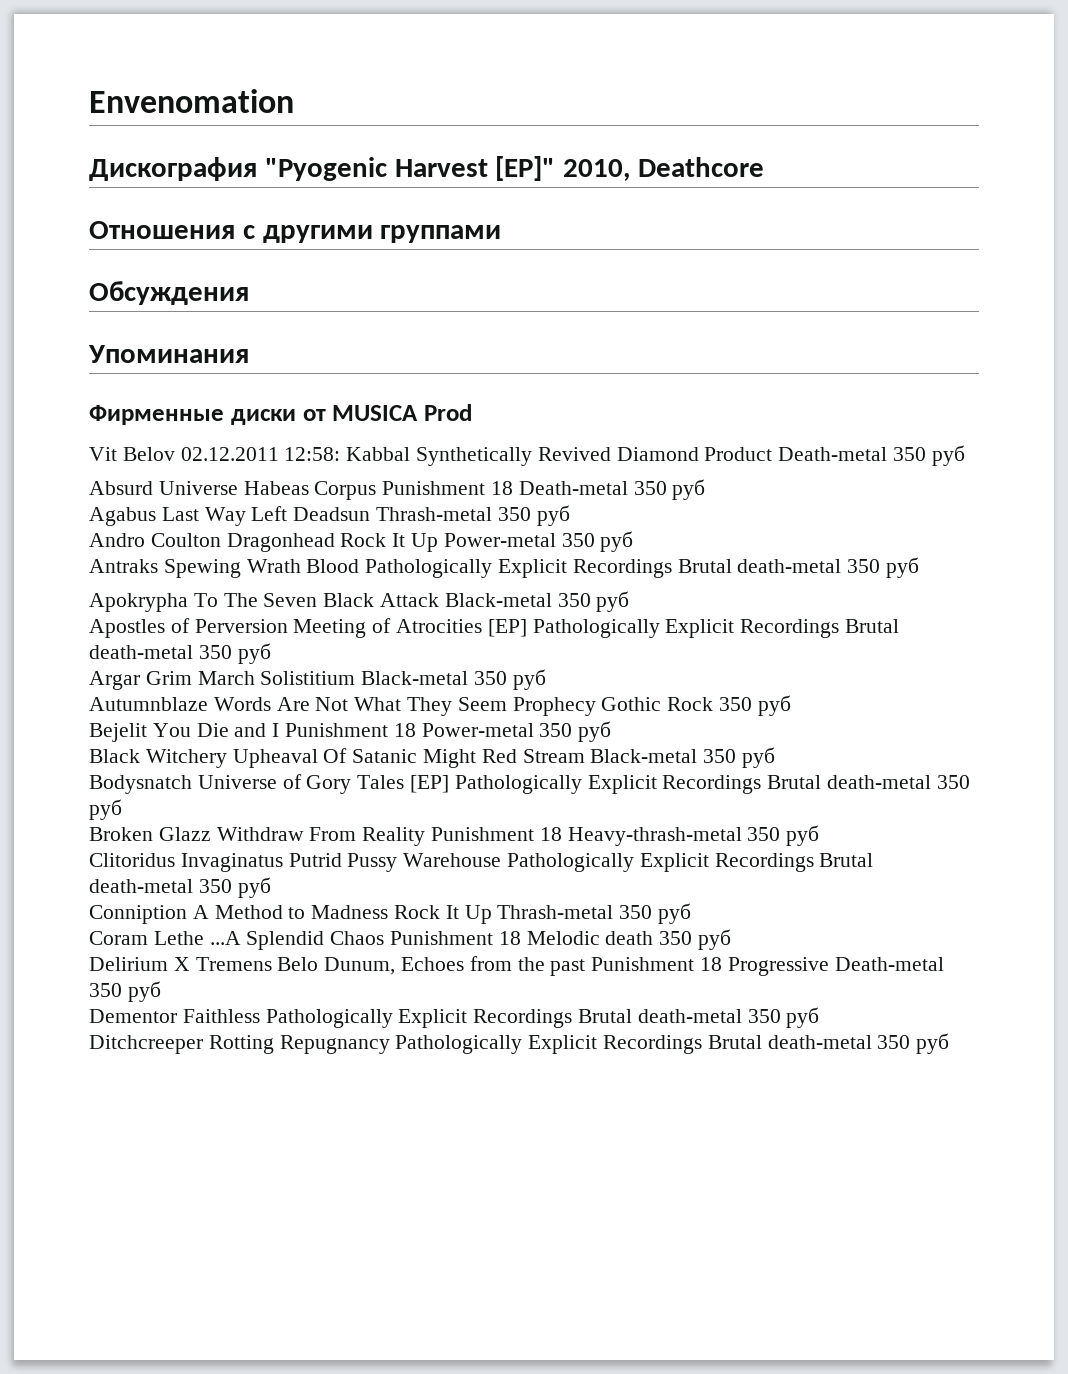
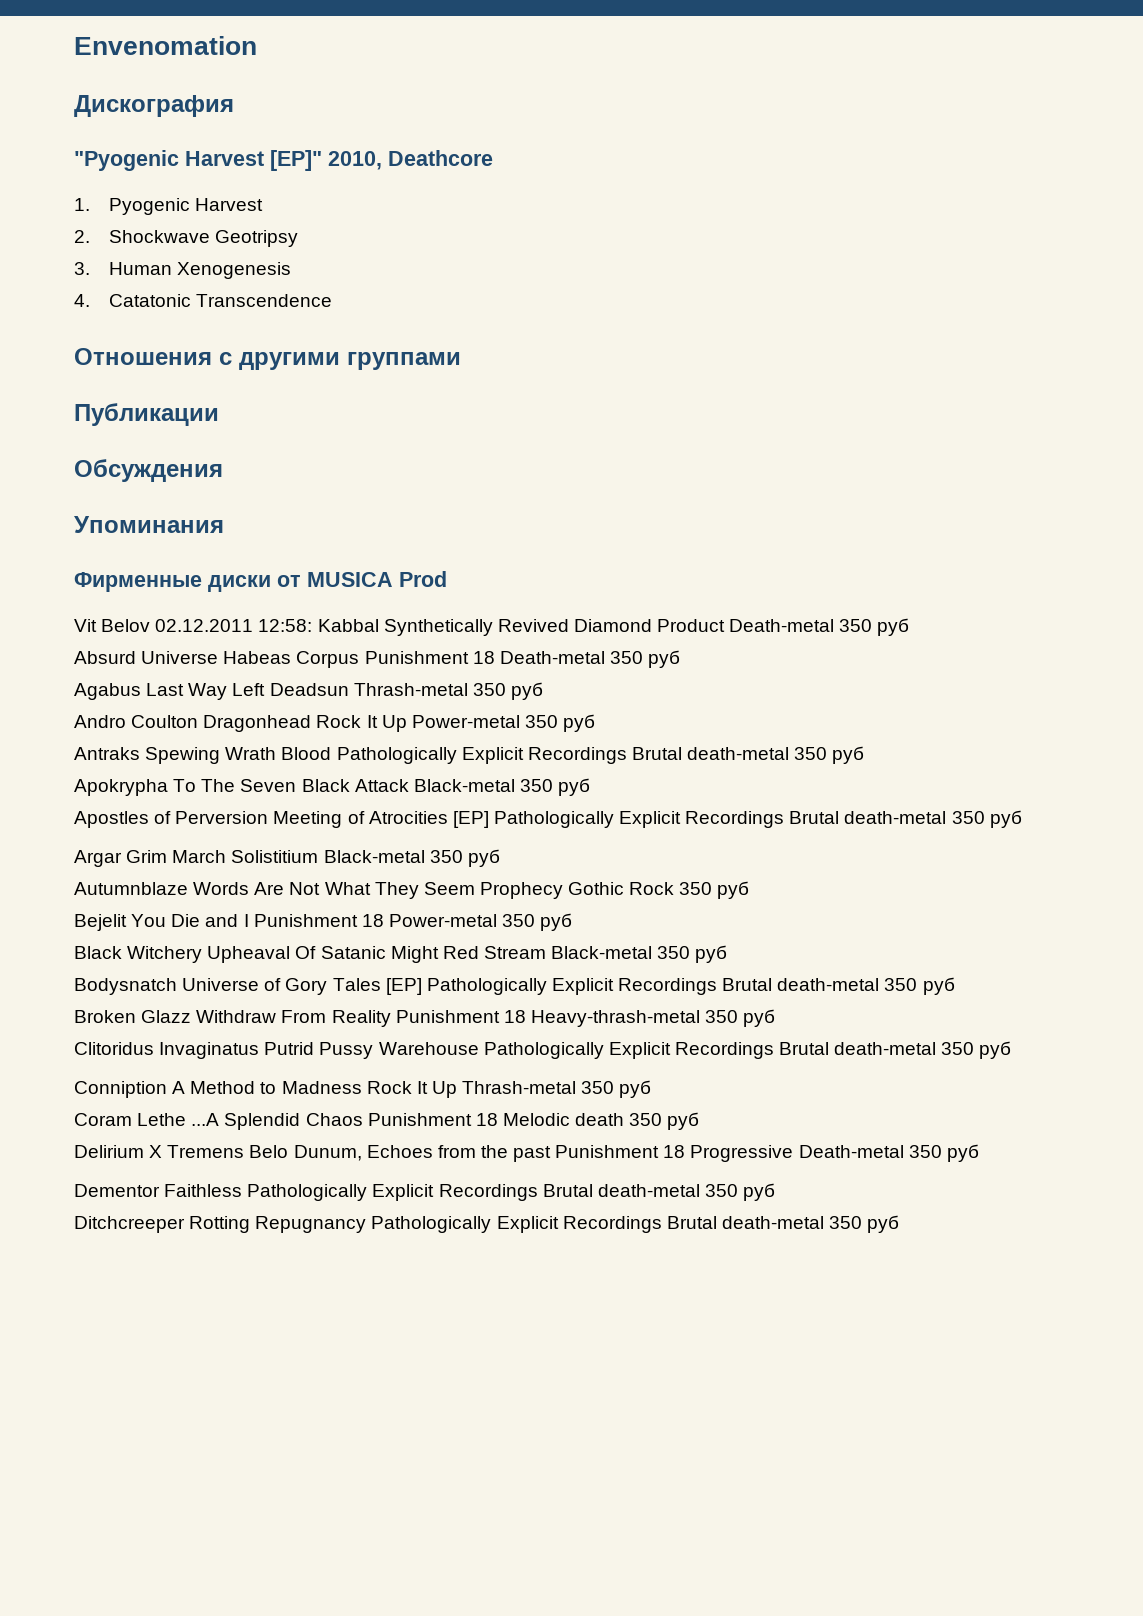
(257, 169) none -> (234, 106) //
(765, 167) none -> [74,198,264,215] [74,230,299,247] [74,262,292,279] [74,294,333,307] // 1. Pyogenic Harvest // 2. Shockwave Geotripsy // 3. Human Xenogenesis // 4. Catatonic Transcendence
(502, 234) none -> [74,403,219,426] // Публикации

